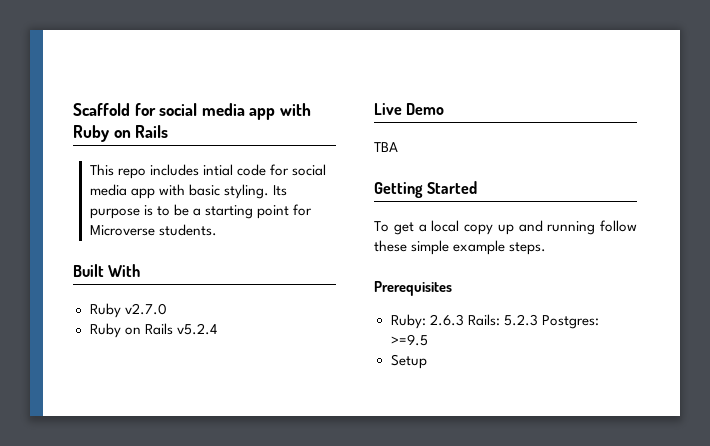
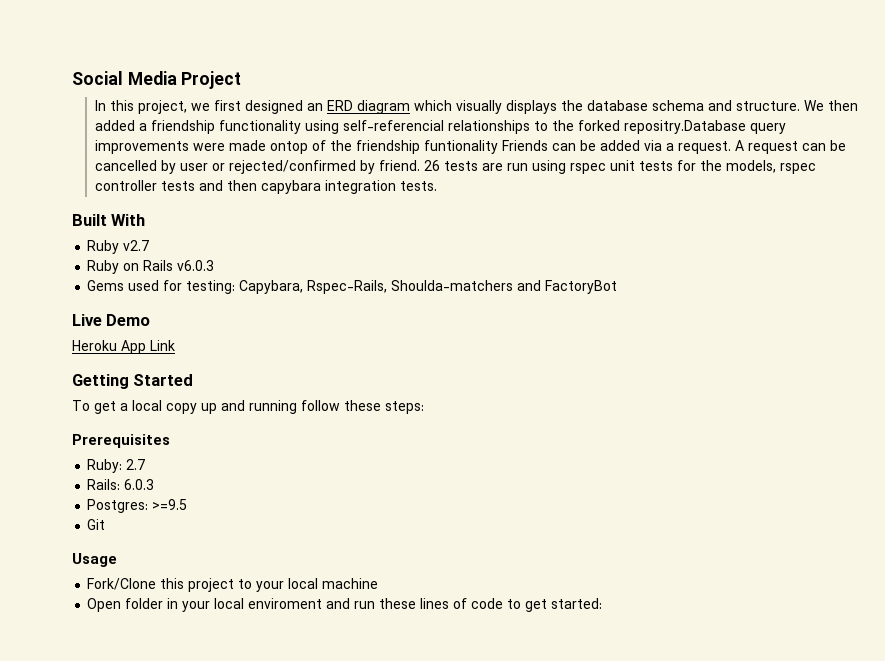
[73,103,311,120] [73,125,169,142] [89,164,327,179] [89,184,288,199] [89,204,313,219] [89,224,218,236] Scaffold for social media app with Ruby on Rails // This repo includes intial code for social media app with basic styling. Its purpose is to be a starting point for Microverse students. -> [72,71,242,89] [95,100,859,114] [95,120,787,134] [95,140,847,154] [95,160,817,174] [95,180,438,194] Social Media Project // In this project, we first designed an ERD diagram which visually displays the database schema and structure. We then added a friendship functionality using self-referencial relationships to the forked repositry.Database query improvements were made ontop of the friendship funtionality Friends can be added via a request. A request can be cancelled by user or rejected/confirmed by friend. 26 tests are run using rspec unit tests for the models, rspec controller tests and then capybara integration tests.
[124,303,167,315] [89,323,217,338] v2.7.0 // Ruby on Rails v5.2.4 -> [123,240,150,251] [87,260,215,274] [87,280,618,294] v2.7 // Ruby on Rails v6.0.3 // Gems used for testing: Capybara, Rspec-Rails, Shoulda-matchers and FactoryBot
[374,142,398,152] TBA -> [72,340,175,354] Heroku App Link
[411,240,547,255] simple example steps. -> [385,401,424,414] steps:
[429,314,538,326] 2.6.3 Rails: 5.2.3 -> [126,459,146,470] [87,479,155,490] 2.7 // Rails: 6.0.3 //
[390,354,427,369] Setup -> [87,519,106,530] [72,553,117,567] [87,578,379,592] [87,598,603,612] Git // Usage // Fork/Clone this project to your local machine // Open folder in your local enviroment and run these lines of code to get started:

